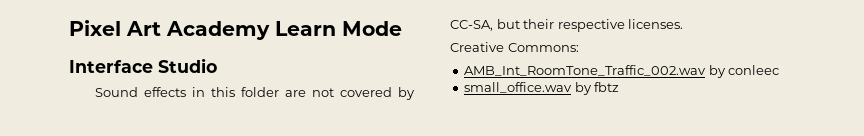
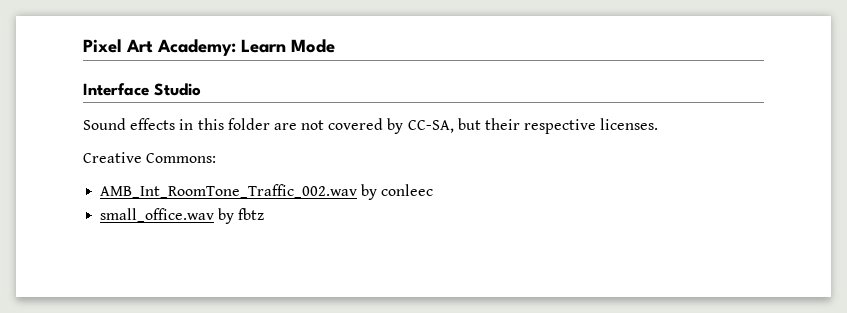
[166,21,270,40] Academy -> [157,39,236,56] Academy:

